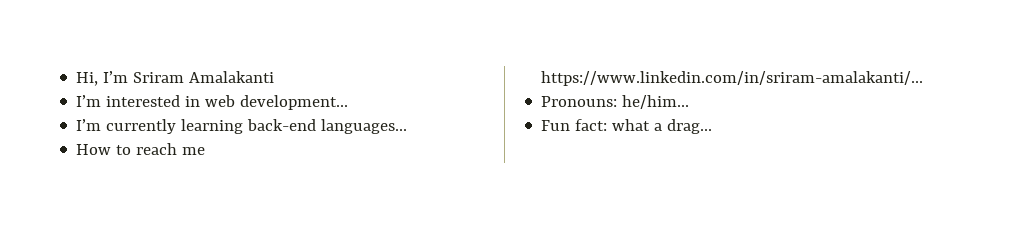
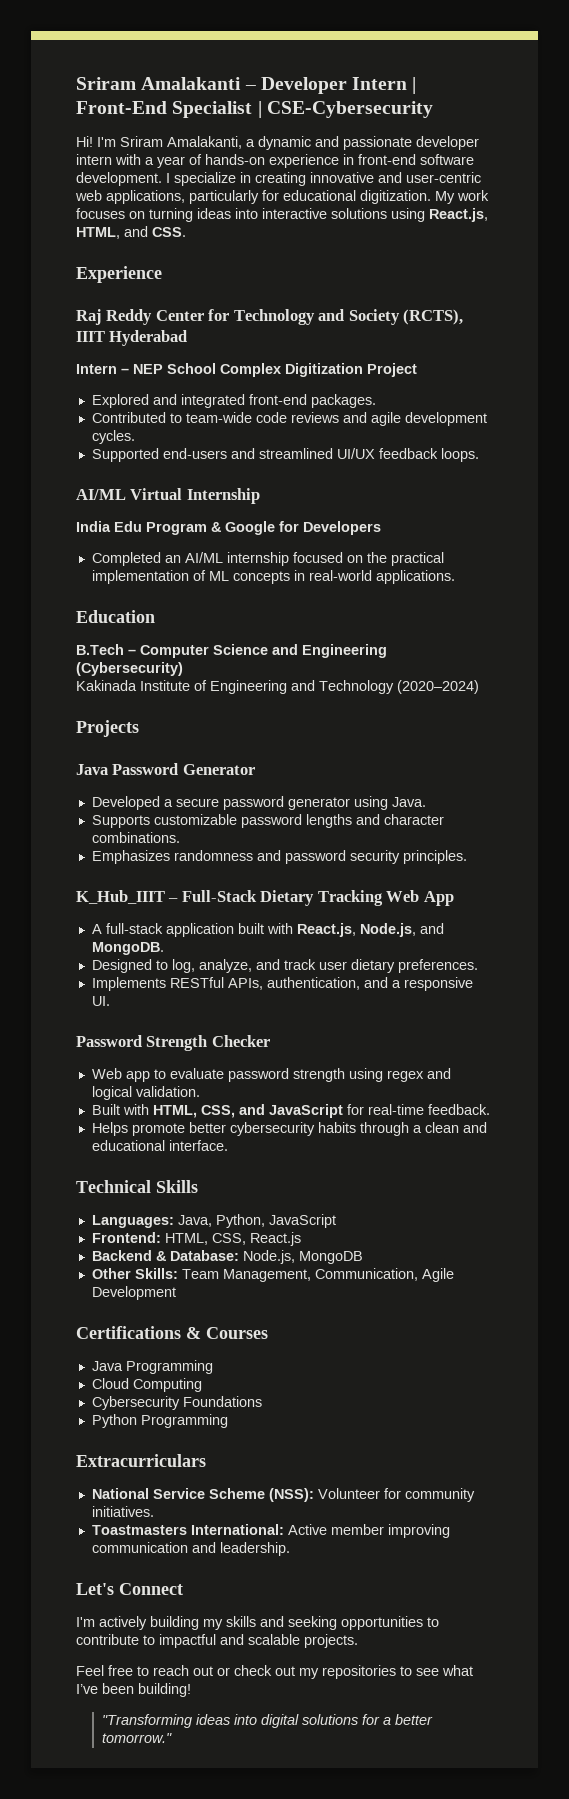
[76,71,275,86] [76,95,349,110] [76,119,408,134] [76,143,206,155] [541,71,924,86] [541,95,690,109] [541,119,713,134] Hi, I’m Sriram Amalakanti // I’m interested in web development... // I’m currently learning back-end languages... // How to reach me https://www.linkedin.com/in/sriram-amalakanti/... // Pronouns: he/him... // Fun fact: what a drag... -> [76,77,417,94] [76,101,433,118] [76,136,479,150] [76,154,474,168] [76,172,481,186] [75,190,489,204] [76,208,488,222] [76,226,186,239] [76,266,162,283] [76,309,464,325] [76,330,188,346] [76,363,417,377] [91,394,376,408] [91,412,487,426] [91,430,135,444] [91,448,479,462] [76,488,260,504] [76,521,381,535] [91,552,444,566] [91,570,455,584] [76,610,155,623] [76,644,387,658] [76,662,183,676] [76,680,479,694] [76,720,139,737] [76,763,255,775] [91,796,426,810] [91,814,444,828] [91,832,180,843] [91,850,467,864] [76,890,454,906] [91,923,444,937] [91,942,164,955] [91,959,478,973] [91,977,473,991] [91,996,110,1006] [76,1035,270,1051] [91,1068,451,1082] [91,1086,200,1100] [91,1104,490,1118] [91,1122,487,1136] [91,1140,228,1151] [76,1180,198,1193] [91,1214,336,1228] [91,1232,301,1246] [91,1250,363,1264] [91,1268,454,1282] [91,1286,176,1300] [76,1326,268,1339] [91,1360,213,1374] [91,1378,202,1392] [91,1396,262,1410] [91,1414,228,1428] [76,1454,206,1467] [91,1488,475,1502] [91,1506,154,1517] [91,1524,450,1538] [91,1542,290,1556] [76,1583,183,1595] [76,1616,439,1630] [76,1634,358,1648] [76,1665,473,1679] [76,1683,191,1697] [102,1714,434,1728] [102,1733,173,1743] Sriram Amalakanti – Developer Intern | Front-End Specialist | CSE-Cybersecurity // Hi! I'm Sriram Amalakanti, a dynamic and passionate developer intern with a year of hands-on experience in front-end software development. I specialize in creating innovative and user-centric web applications, particularly for educational digitization. My work focuses on turning ideas into interactive solutions using React.js, HTML, and CSS. // Experience // Raj Reddy Center for Technology and Society (RCTS), IIIT Hyderabad // Intern – NEP School Complex Digitization Project // Explored and integrated front-end packages. // Contributed to team-wide code reviews and agile development cycles. // Supported end-users and streamlined UI/UX feedback loops. // AI/ML Virtual Internship // India Edu Program & Google for Developers // Completed an AI/ML internship focused on the practical implementation of ML concepts in real-world applications. // Education // B.Tech – Computer Science and Engineering (Cybersecurity) // Kakinada Institute of Engineering and Technology (2020–2024) // Projects // Java Password Generator // Developed a secure password generator using Java. // Supports customizable password lengths and character combinations. // Emphasizes randomness and password security principles. // K_Hub_IIIT – Full-Stack Dietary Tracking Web App // A full-stack application built with React.js, Node.js, and MongoDB. // Designed to log, analyze, and track user dietary preferences. // Implements RESTful APIs, authentication, and a responsive UI. // Password Strength Checker // Web app to evaluate password strength using regex and logical validation. // Built with HTML, CSS, and JavaScript for real-time feedback. // Helps promote better cybersecurity habits through a clean and educational interface. // Technical Skills // Languages: Java, Python, JavaScript // Frontend: HTML, CSS, React.js // Backend & Database: Node.js, MongoDB // Other Skills: Team Management, Communication, Agile Development // Certifications & Courses // Java Programming // Cloud Computing // Cybersecurity Foundations // Python Programming // Extracurriculars // National Service Scheme (NSS): Volunteer for community initiatives. // Toastmasters International: Active member improving communication and leadership. // Let's Connect // I'm actively building my skills and seeking opportunities to contribute to impactful and scalable projects. // Feel free to reach out or check out my repositories to see what I’ve been building! // "Transforming ideas into digital solutions for a better tomorrow."

